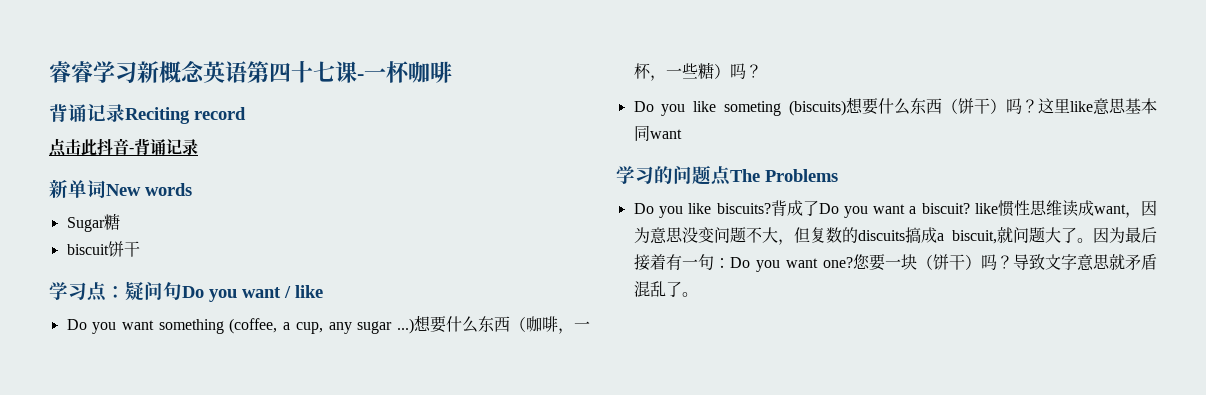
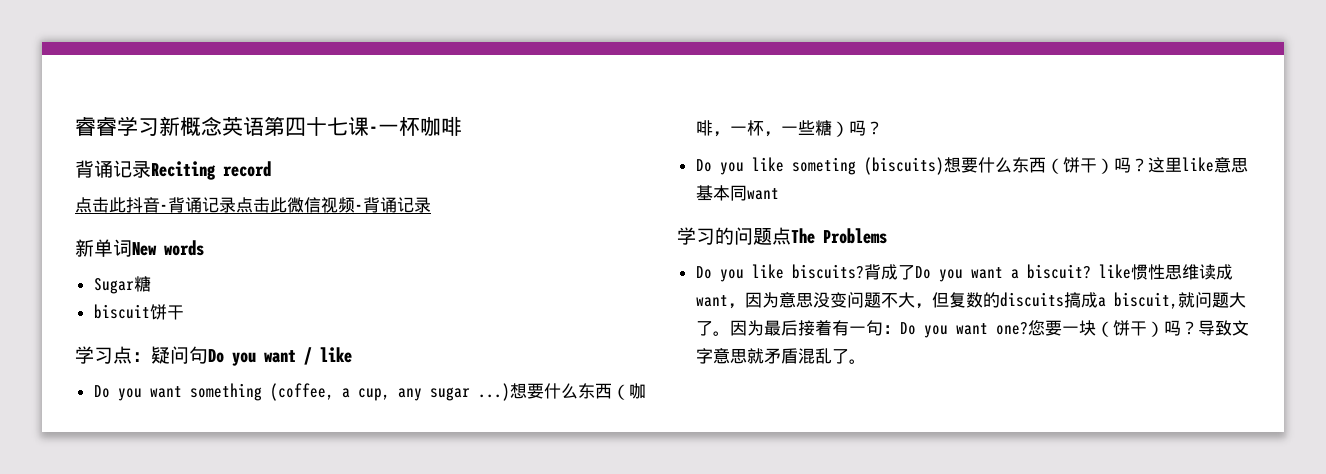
(198, 147) none -> [236,197,431,213] 点击此微信视频-背诵记录

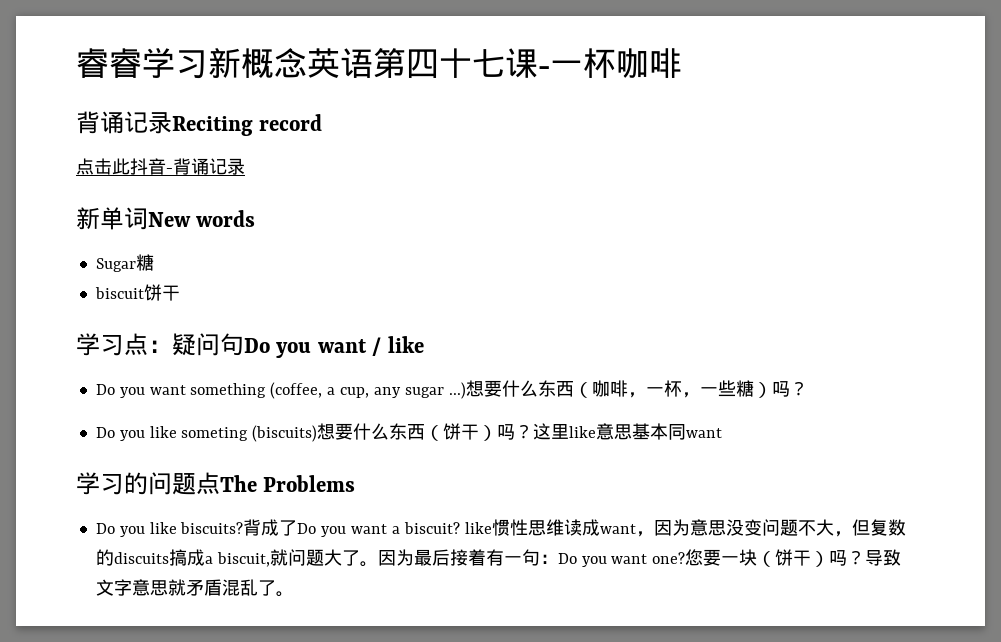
[236,197,431,213] 点击此微信视频-背诵记录 -> (245, 166) none

